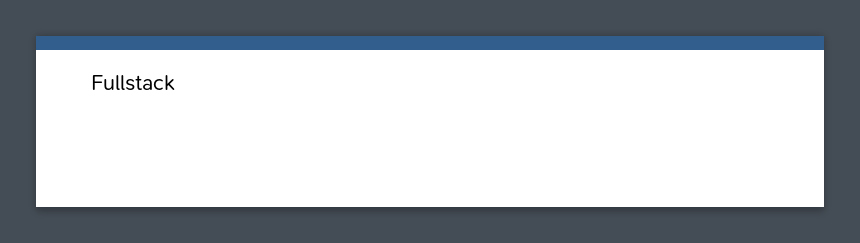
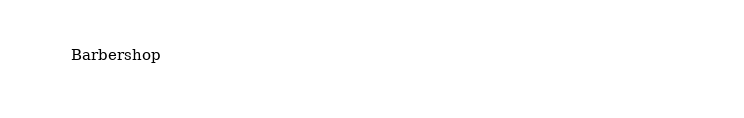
[91,75,175,91] Fullstack -> [71,49,161,63] Barbershop

